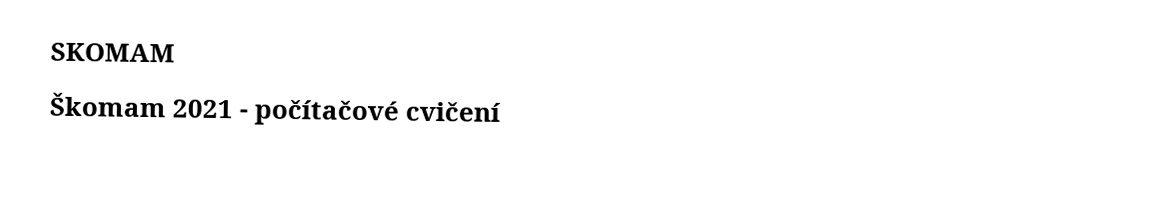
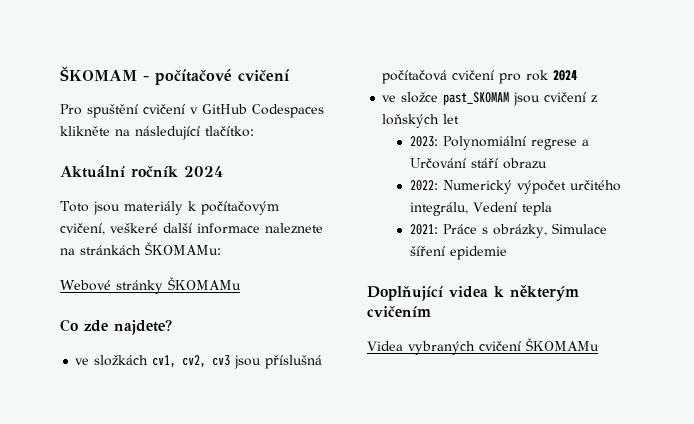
[50,42,175,63] [49,92,234,119] SKOMAM // Škomam 2021 -> [60,66,137,81] ŠKOMAM
(502, 111) none -> [60,104,324,118] [60,126,254,140] [60,165,223,178] [60,201,279,215] [60,223,323,235] [60,242,221,255] [60,277,241,294] [60,319,172,335] [75,355,323,369] [382,70,578,84] [382,92,599,106] [382,114,460,128] [409,136,589,150] [409,158,547,169] [409,180,621,194] [409,202,552,216] [409,223,607,238] [409,246,507,260] [367,285,579,301] [367,306,431,317] [367,338,599,355] // Pro spuštění cvičení v GitHub Codespaces klikněte na následující tlačítko: // Aktuální ročník 2024 // Toto jsou materiály k počítačovým cvičení, veškeré další informace naleznete na stránkách ŠKOMAMu: // Webové stránky ŠKOMAMu // Co zde najdete? // ve složkách cv1, cv2, cv3 jsou příslušná počítačová cvičení pro rok 2024 // ve složce past_SKOMAM jsou cvičení z loňských let // 2023: Polynomiální regrese a Určování stáří obrazu // 2022: Numerický výpočet určitého integrálu, Vedení tepla // 2021: Práce s obrázky, Simulace šíření epidemie // Doplňující videa k některým cvičením // Videa vybraných cvičení ŠKOMAMu

